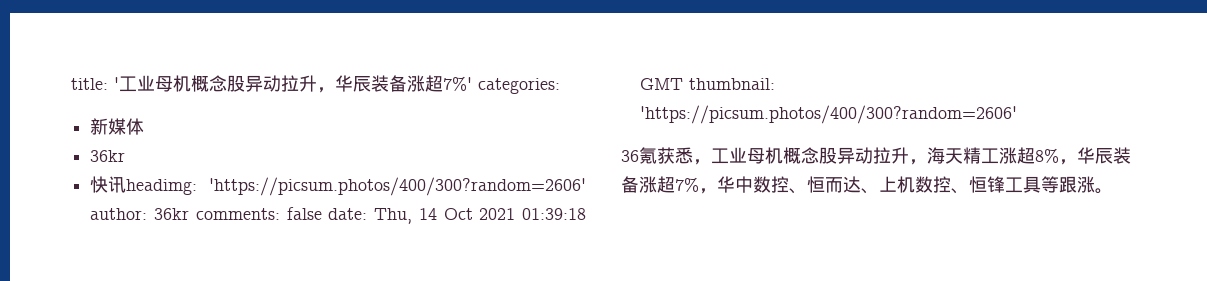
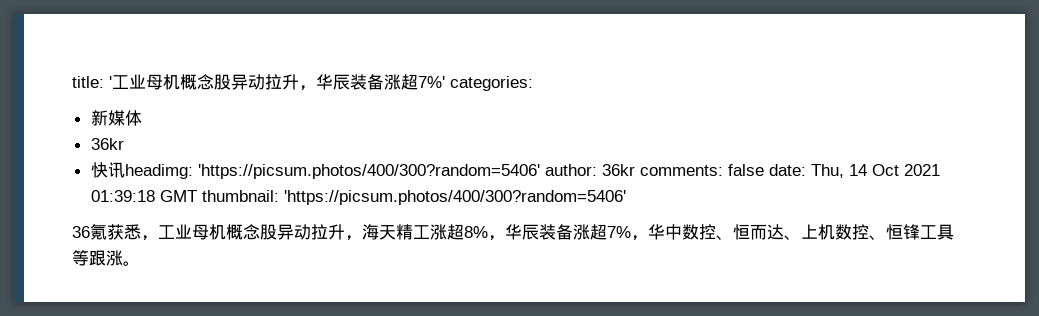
[209,177,586,196] 'https://picsum.photos/400/300?random=2606' -> [197,164,540,179] 'https://picsum.photos/400/300?random=5406'
[640,105,1018,124] 'https://picsum.photos/400/300?random=2606' -> [283,190,626,205] 'https://picsum.photos/400/300?random=5406'

